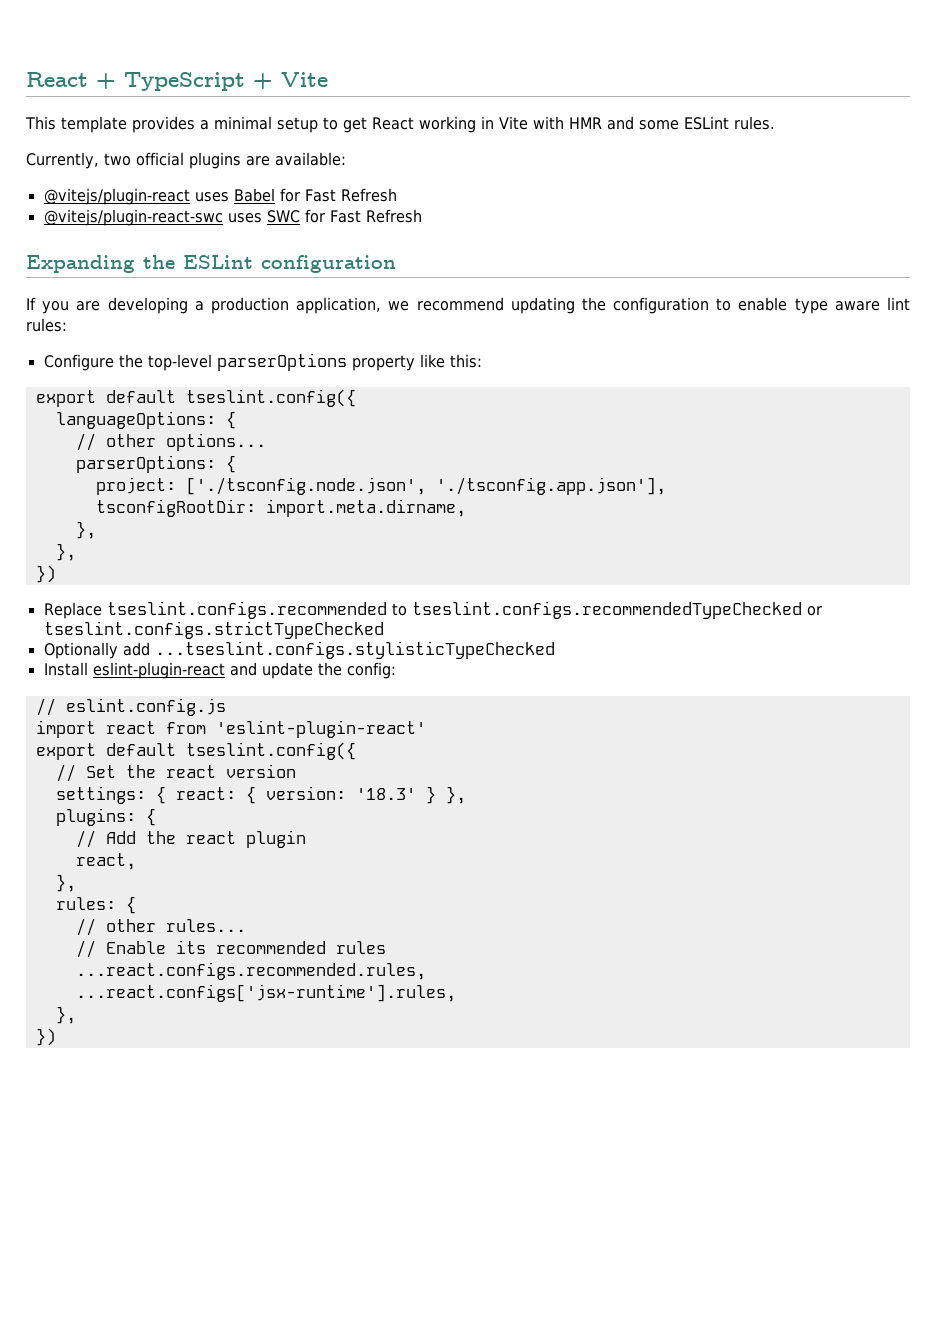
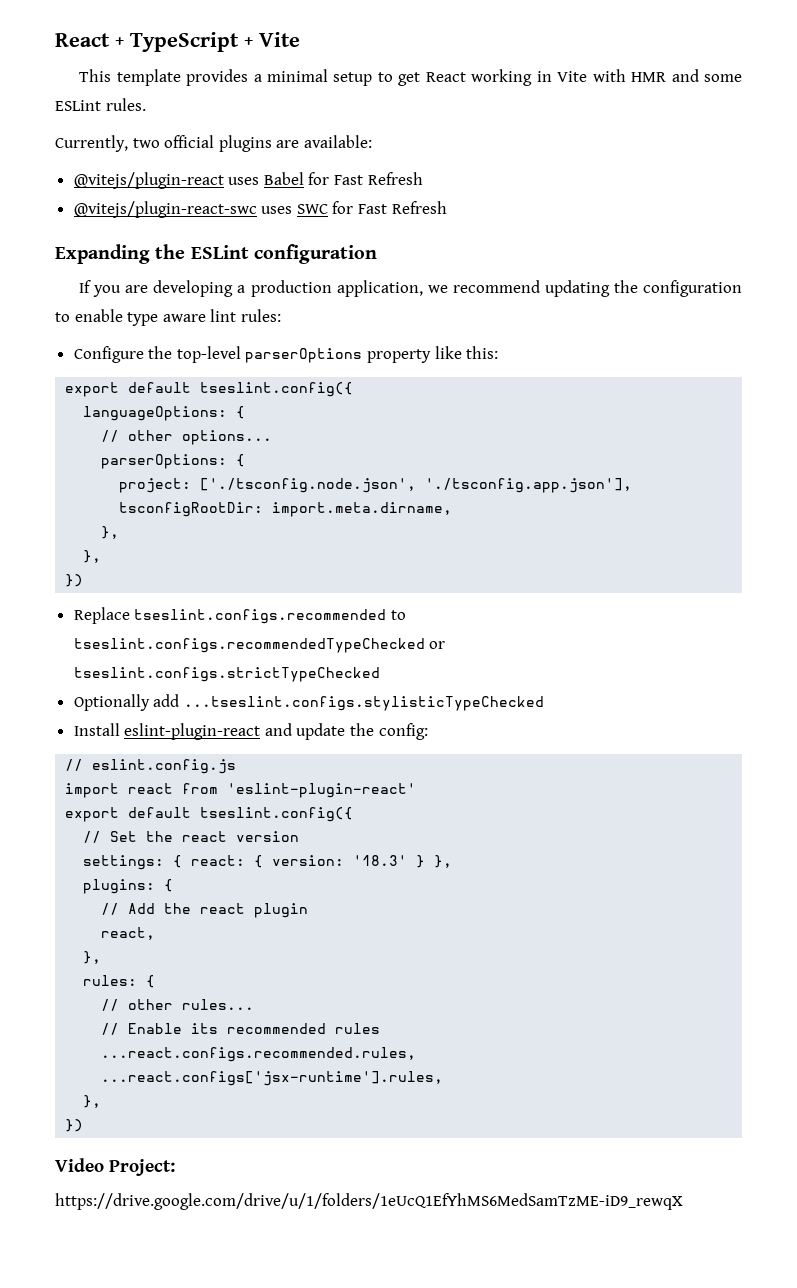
(56, 1037) none -> [55,1158,175,1176] [55,1193,683,1210] // Video Project: // https://drive.google.com/drive/u/1/folders/1eUcQ1EfYhMS6MedSamTzME-iD9_rewqX

